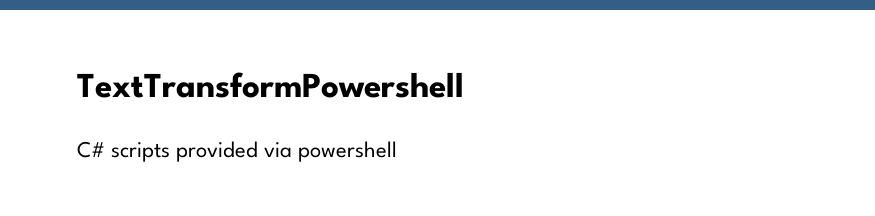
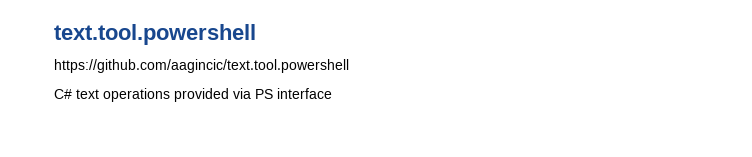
[77,72,464,98] TextTransformPowershell -> [54,24,256,45] [54,59,349,73] text.tool.powershell // https://github.com/aagincic/text.tool.powershell
[111,141,398,162] scripts provided via powershell -> [76,88,332,102] text operations provided via PS interface

